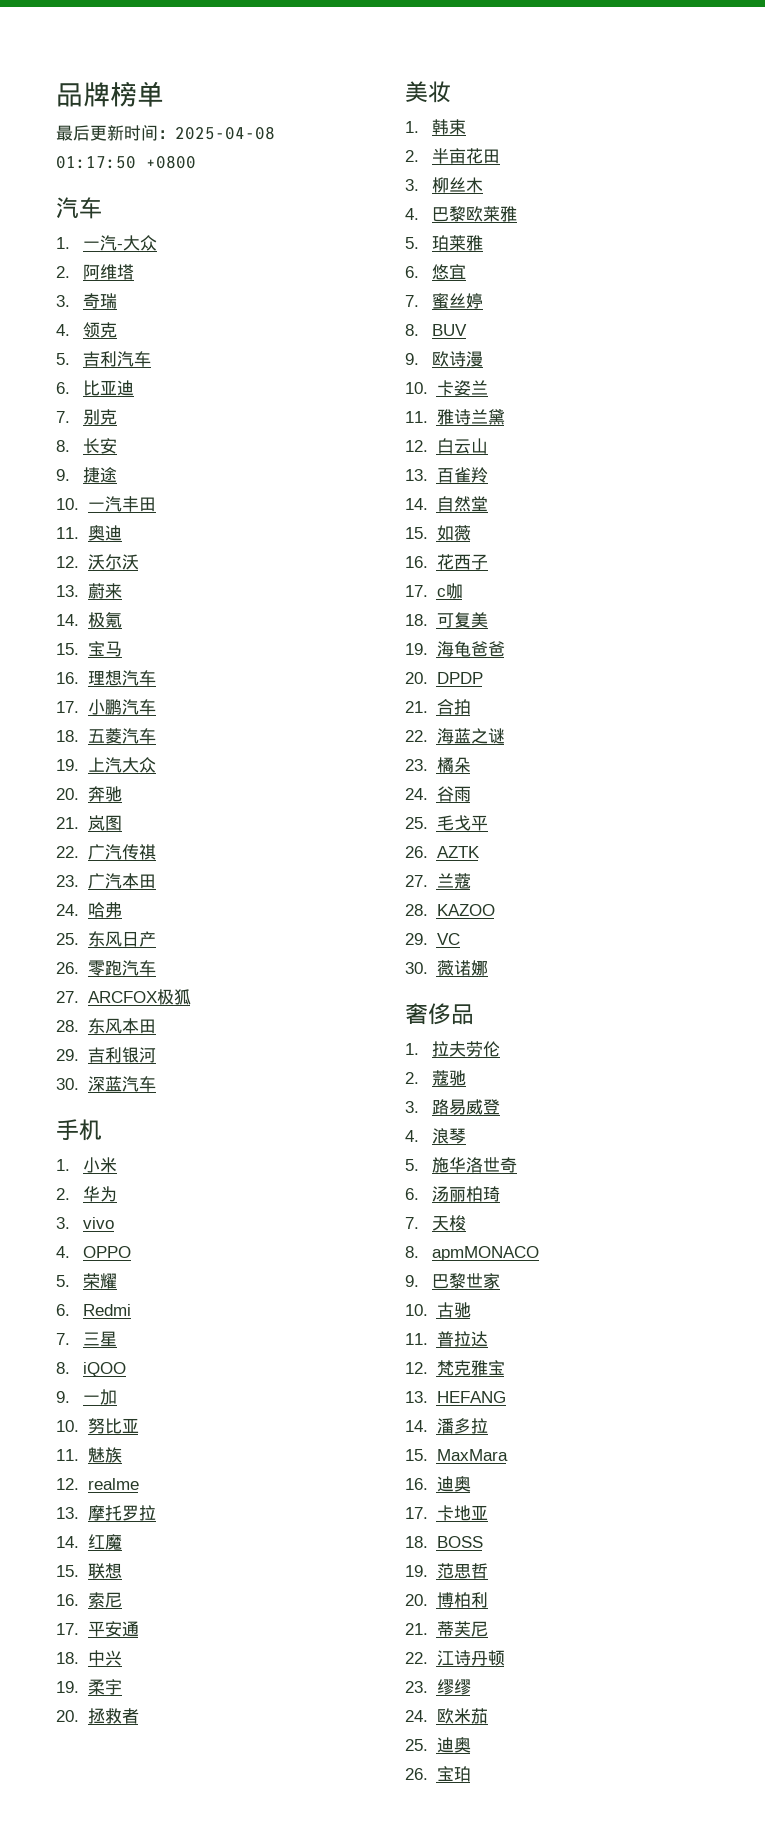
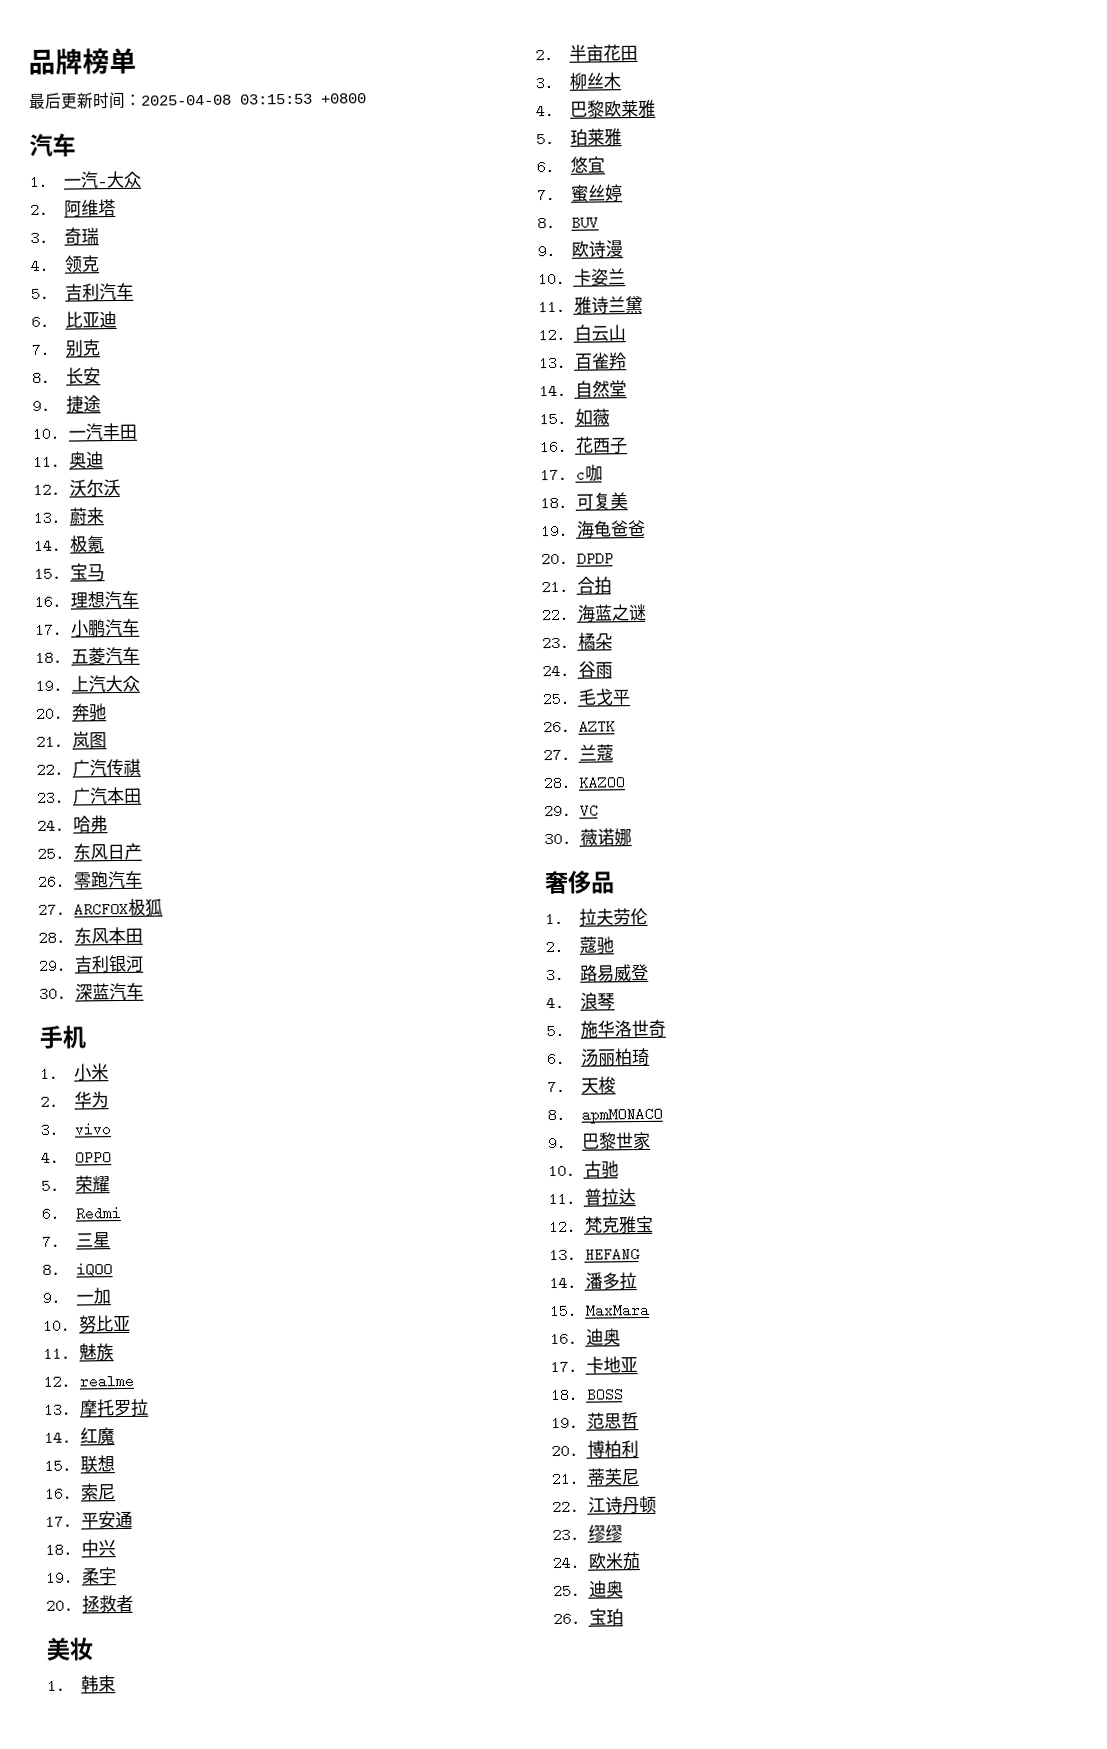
[56,156,136,169] 01:17:50 -> [239,93,313,105] 03:15:53

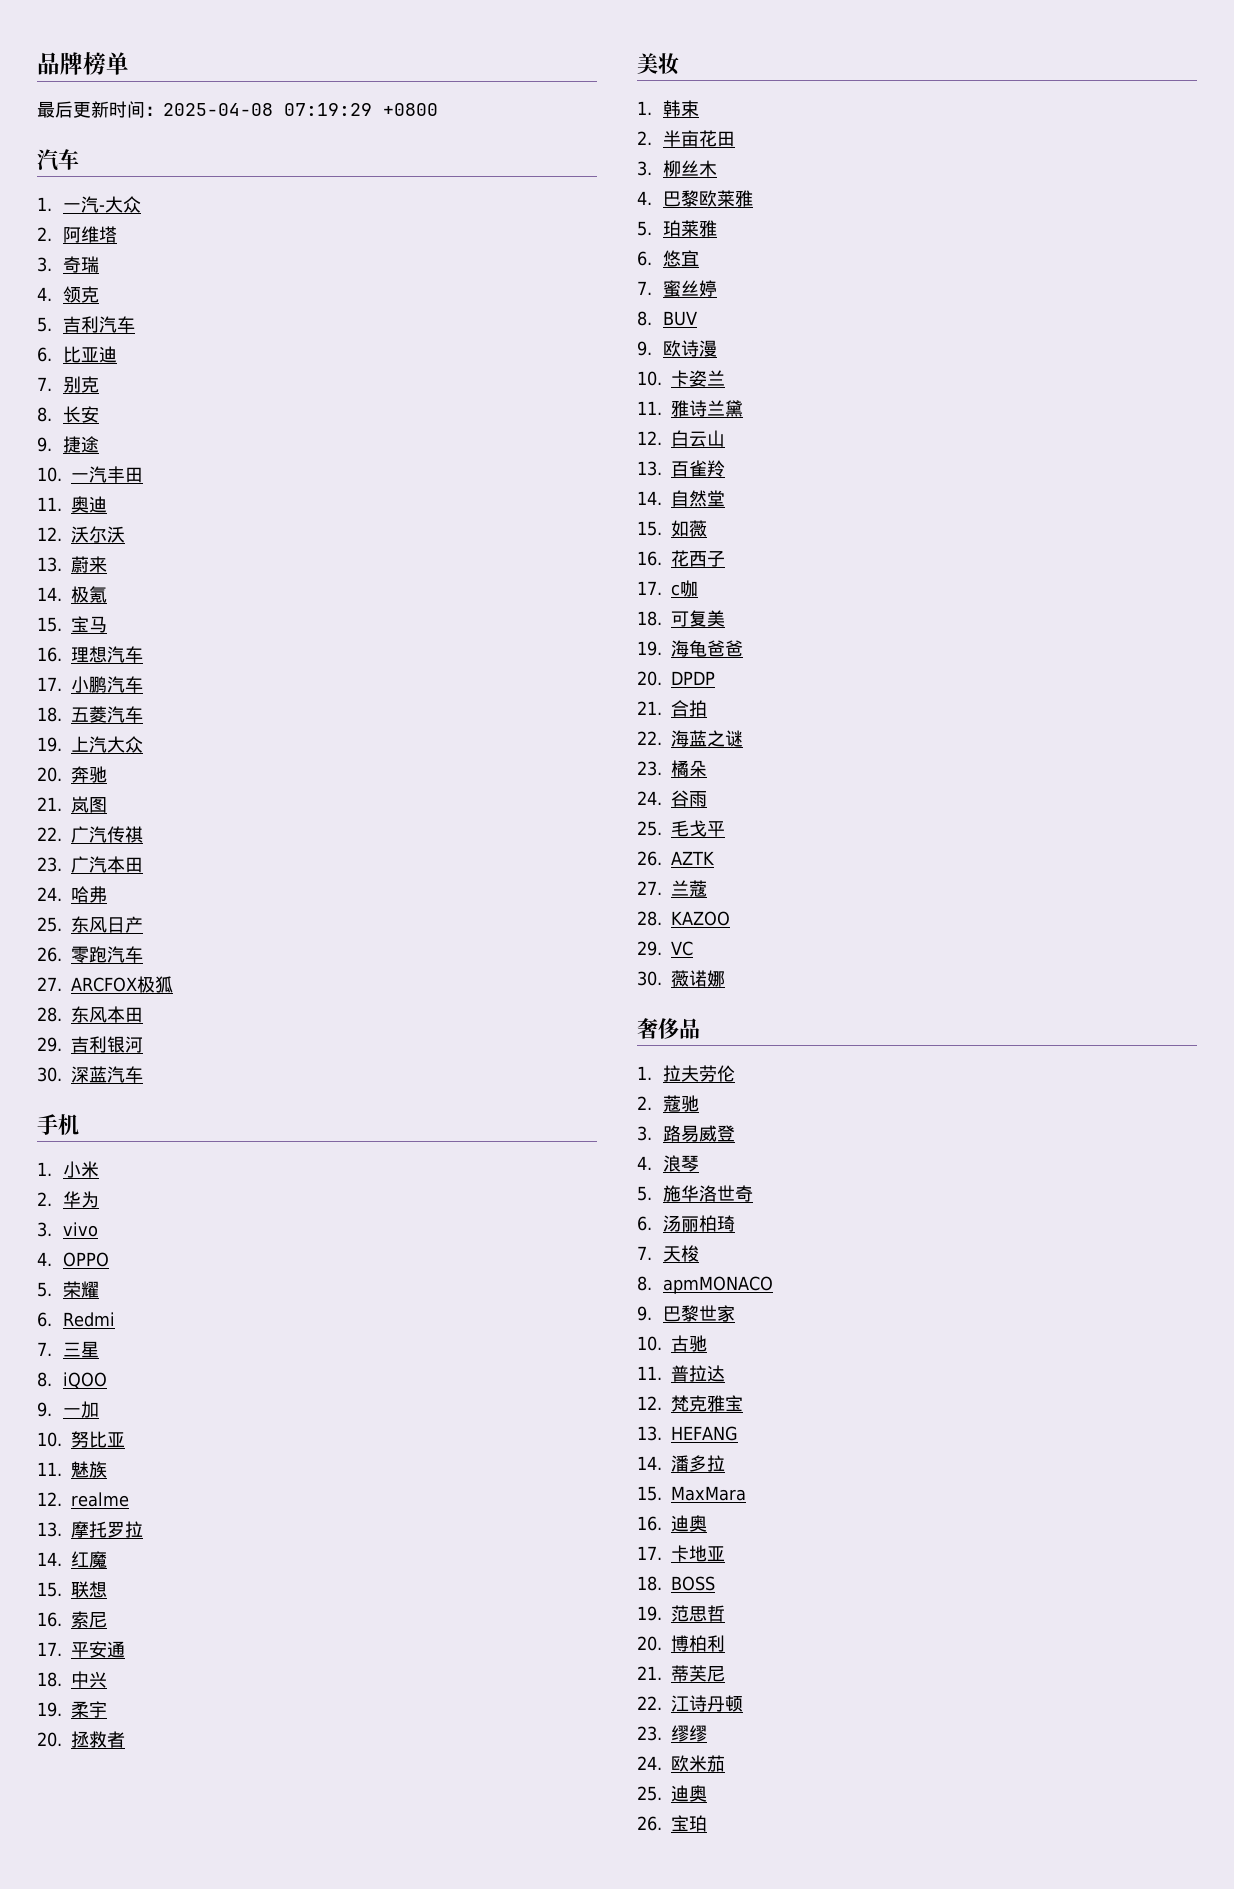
[239,93,313,105] 03:15:53 -> [284,103,372,116] 07:19:29

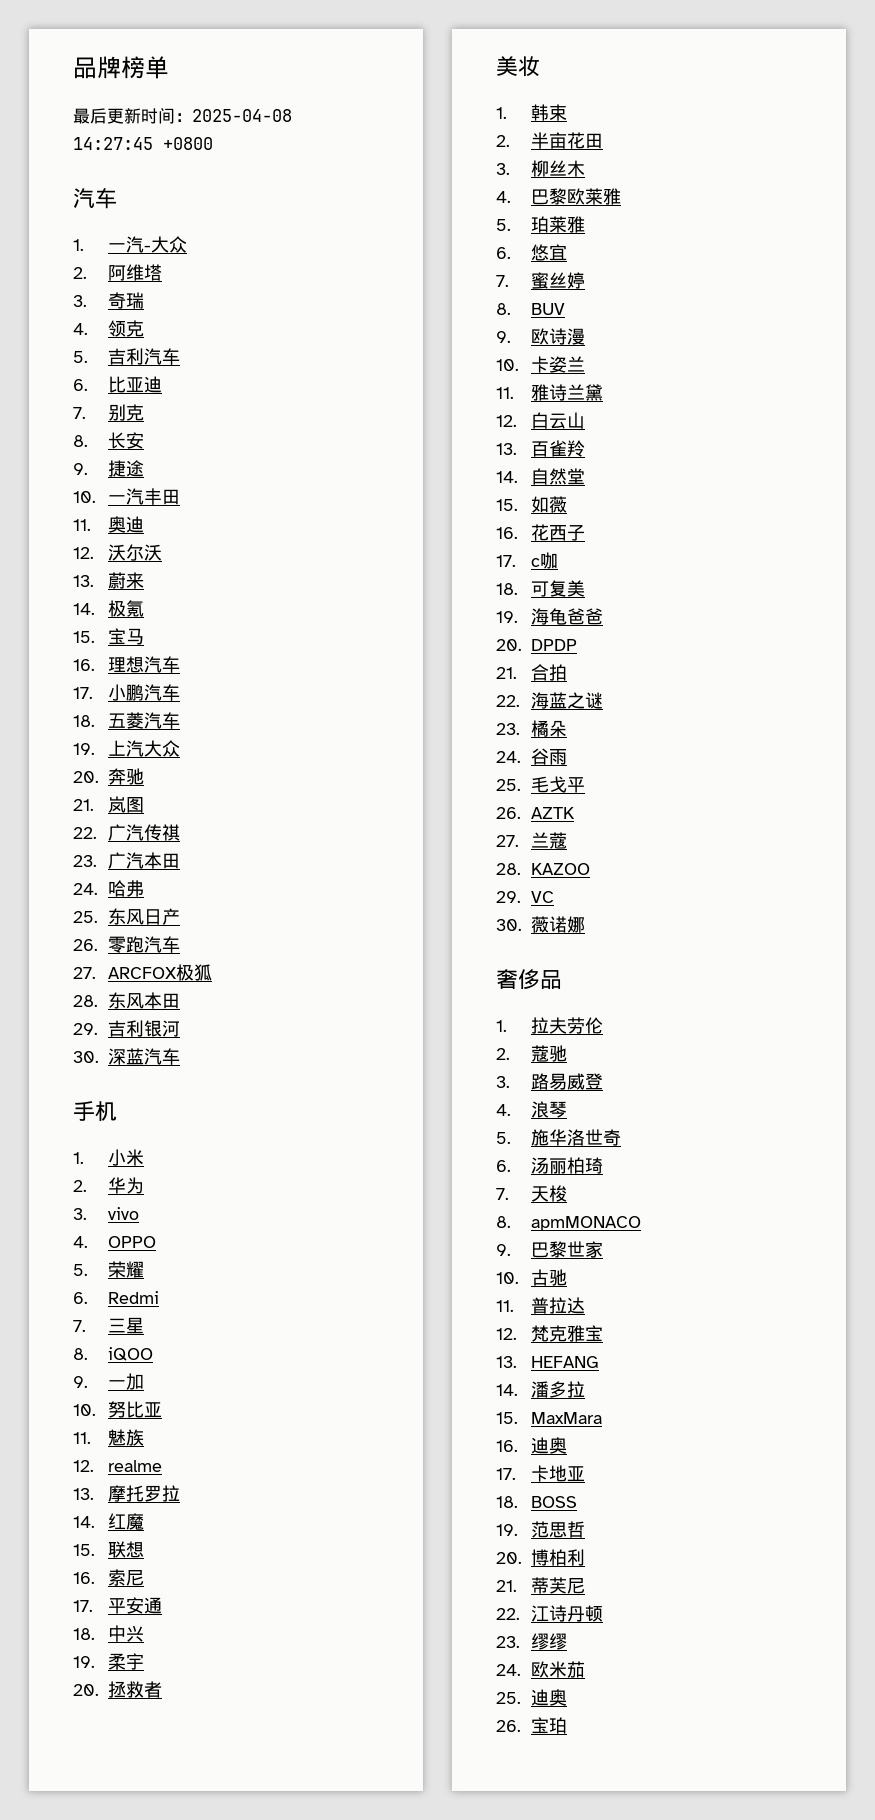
[284,103,372,116] 07:19:29 -> [73,137,153,150] 14:27:45

